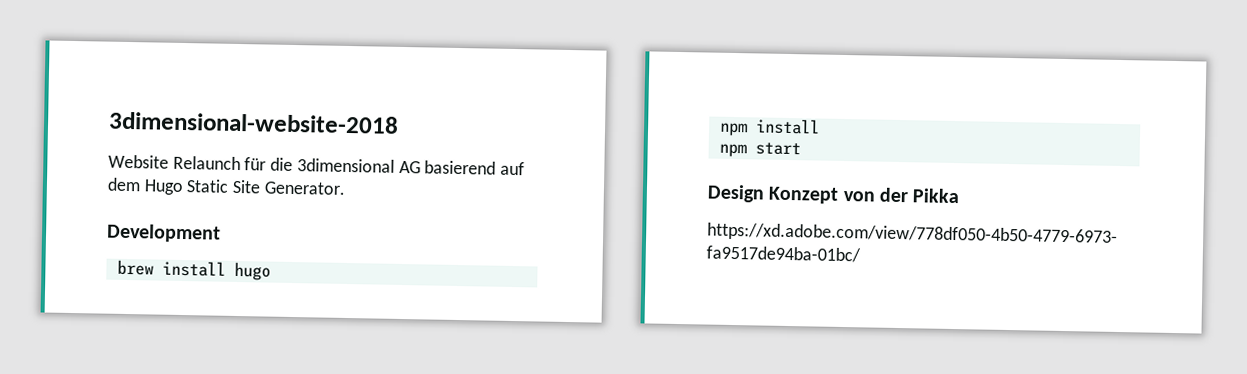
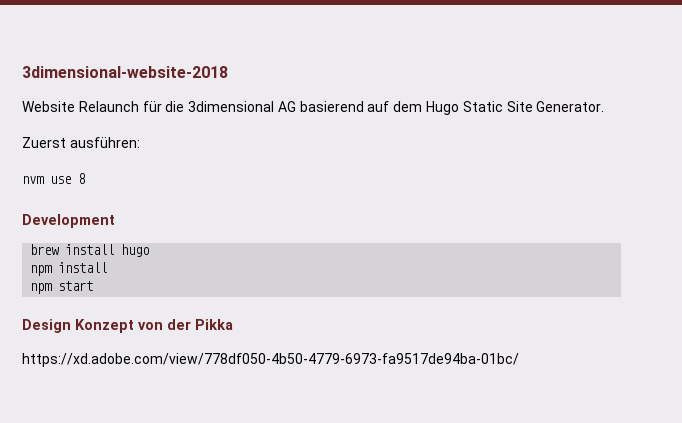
(346, 188) none -> [22,137,140,148] [22,173,85,184] // Zuerst ausführen: // nvm use 8

